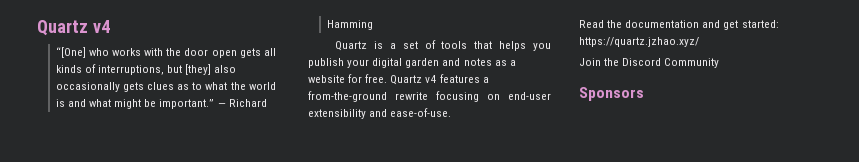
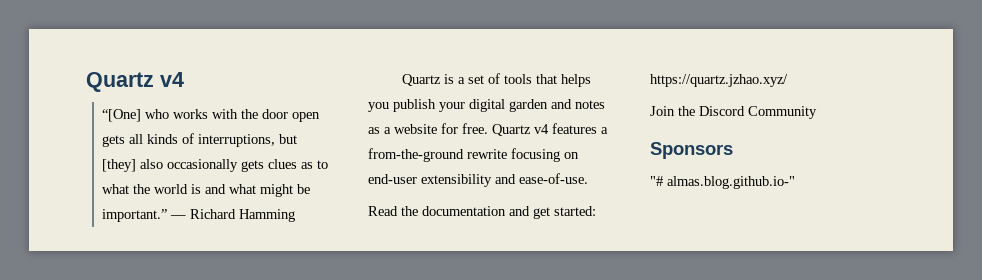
(644, 94) none -> [650,176,795,189] // "# almas.blog.github.io-"

